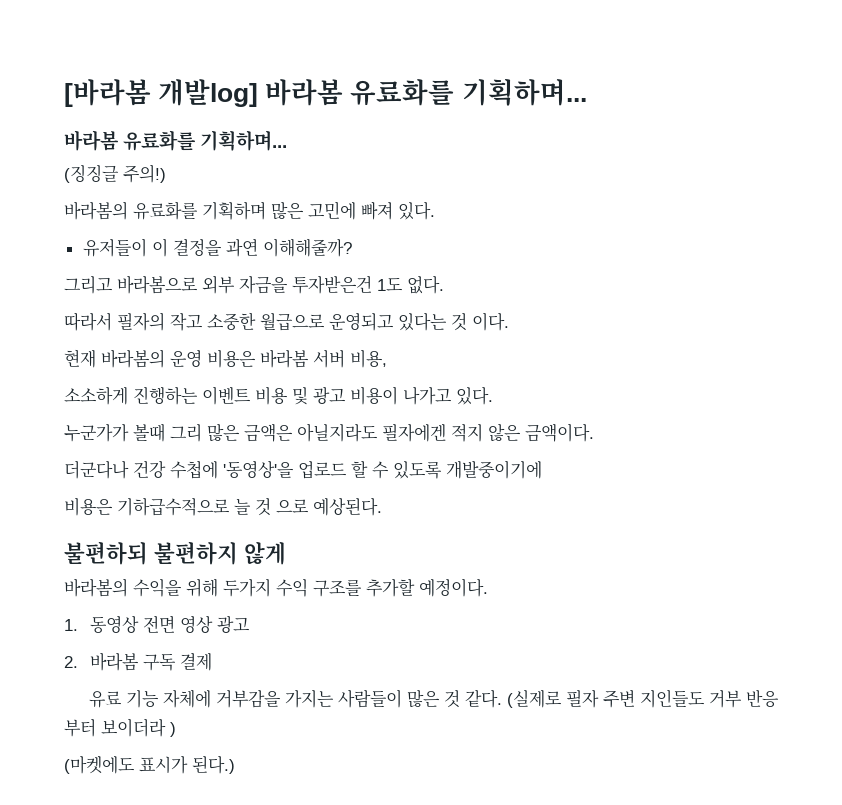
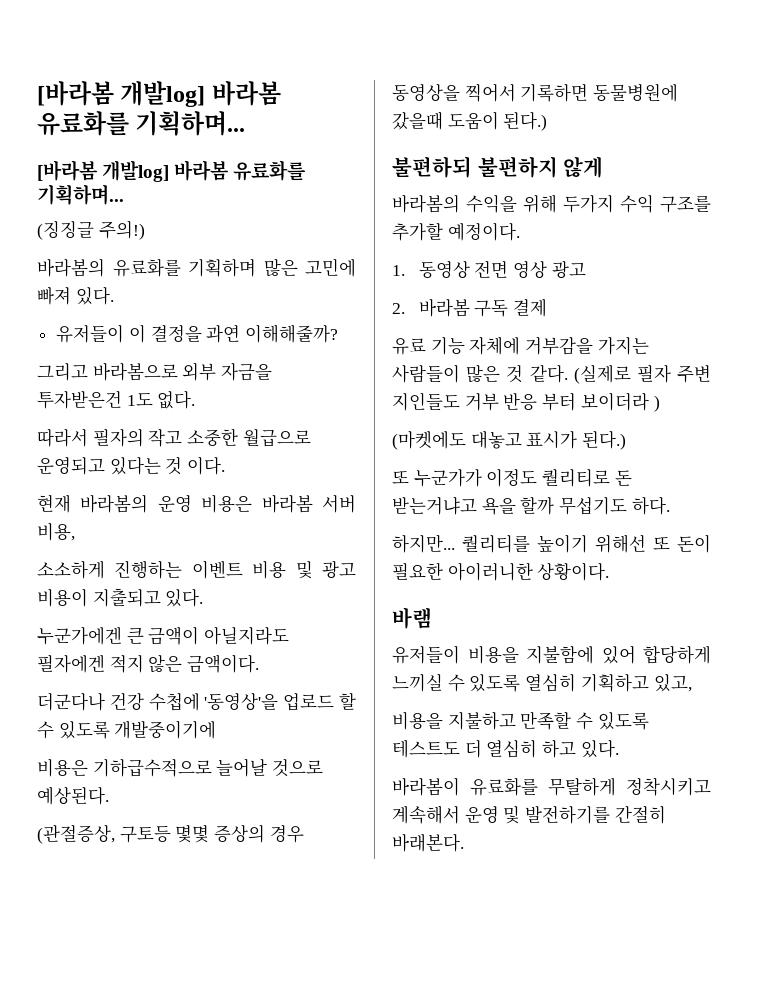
[64,79,587,107] [바라봄 개발log] 바라봄 유료화를 기획하며... // -> [37,81,281,107] [37,111,246,136] [37,160,170,182] [바라봄 개발log] 바라봄 유료화를 기획하며... // [바라봄 개발log]
[403,386,493,405] [64,423,293,442] 나가고 있다. // 누군가가 볼때 그리 많은 금액은 -> [92,588,204,607] [37,626,200,645] 지출되고 있다. // 누군가에겐 큰 금액이
[234,498,382,516] 늘 것 으로 예상된다. -> [216,758,324,777] [37,786,109,805] [37,824,304,844] [392,83,679,102] [392,111,548,131] 늘어날 것으로 예상된다. // (관절증상, 구토등 몇몇 증상의 경우 동영상을 찍어서 기록하면 동물병원에 갔을때 도움이 된다.)
(135, 765) none -> [470,431,522,449] 대놓고
(235, 765) none -> [392,468,632,487] [392,496,670,515] [392,534,711,553] [392,562,610,581] [392,607,432,629] [392,645,711,664] [392,674,692,692] [392,711,649,730] [392,739,619,758] [392,777,711,796] [392,805,666,824] [392,833,464,852] // 또 누군가가 이정도 퀄리티로 돈 받는거냐고 욕을 할까 무섭기도 하다. // 하지만... 퀄리티를 높이기 위해선 또 돈이 필요한 아이러니한 상황이다. // 바램 // 유저들이 비용을 지불함에 있어 합당하게 느끼실 수 있도록 열심히 기획하고 있고, // 비용을 지불하고 만족할 수 있도록 테스트도 더 열심히 하고 있다. // 바라봄이 유료화를 무탈하게 정착시키고 계속해서 운영 및 발전하기를 간절히 바래본다.

